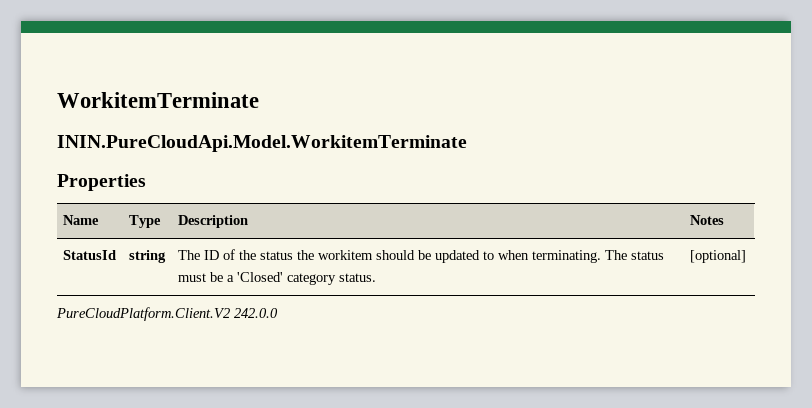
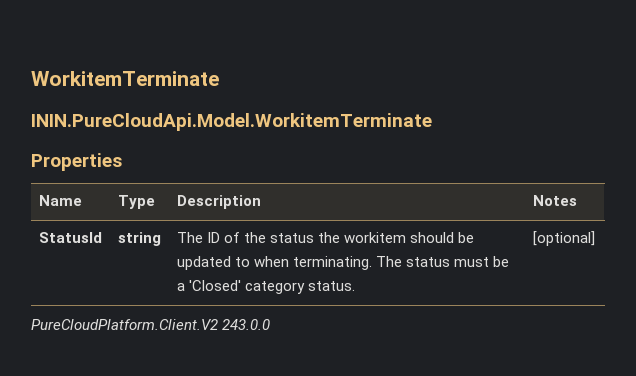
[234,308,278,318] 242.0.0 -> [222,319,271,330] 243.0.0

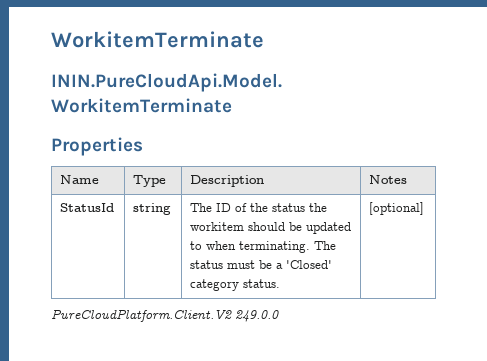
[222,319,271,330] 243.0.0 -> [235,310,279,322] 249.0.0

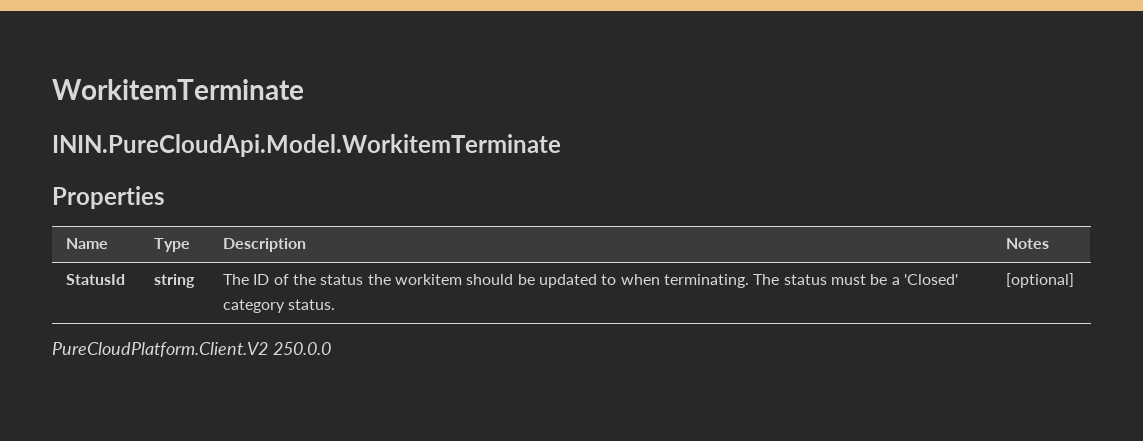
[235,310,279,322] 249.0.0 -> [273,342,331,355] 250.0.0

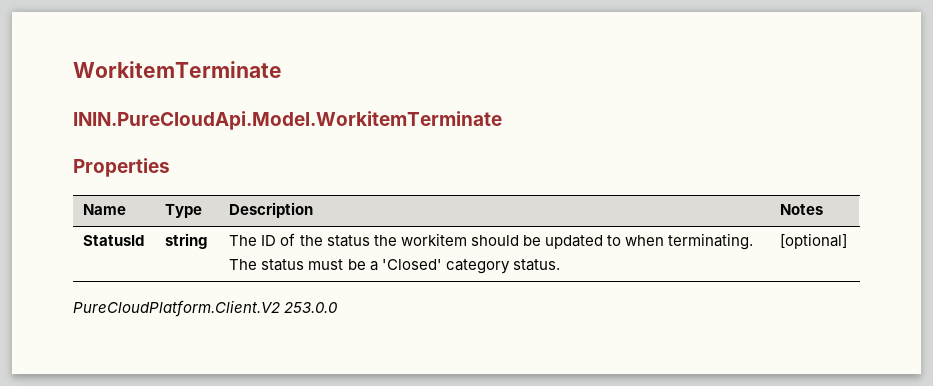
[273,342,331,355] 250.0.0 -> [284,302,339,313] 253.0.0

